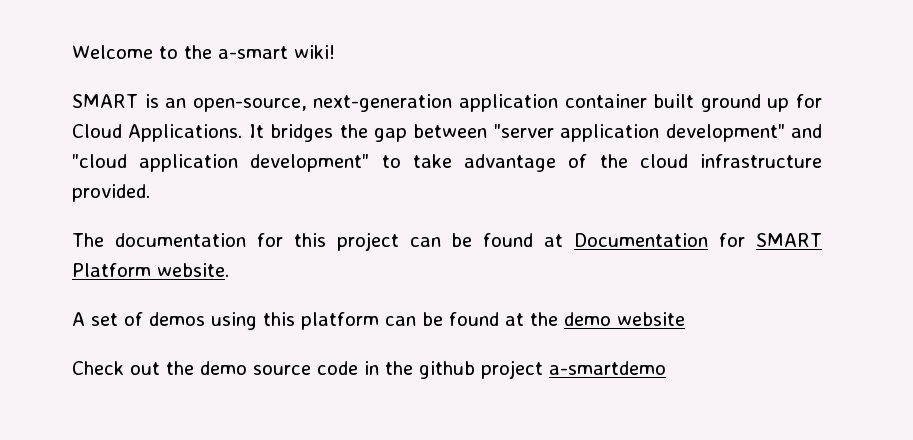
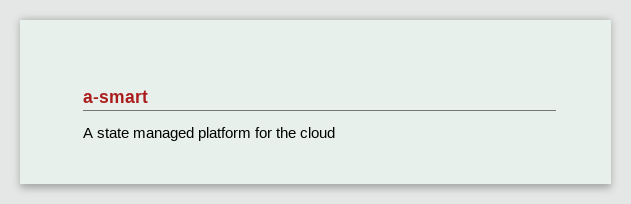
[72,45,335,59] [72,94,823,112] [72,124,822,142] [72,154,822,172] [72,184,150,202] [72,232,822,251] [72,263,229,277] [72,312,685,330] [72,360,666,379] Welcome to the a-smart wiki! // SMART is an open-source, next-generation application container built ground up for Cloud Applications. It bridges the gap between "server application development" and "cloud application development" to take advantage of the cloud infrastructure provided. // The documentation for this project can be found at Documentation for SMART Platform website. // A set of demos using this platform can be found at the demo website // Check out the demo source code in the github project a-smartdemo -> [83,90,148,103] [83,127,336,141] a-smart // A state managed platform for the cloud

